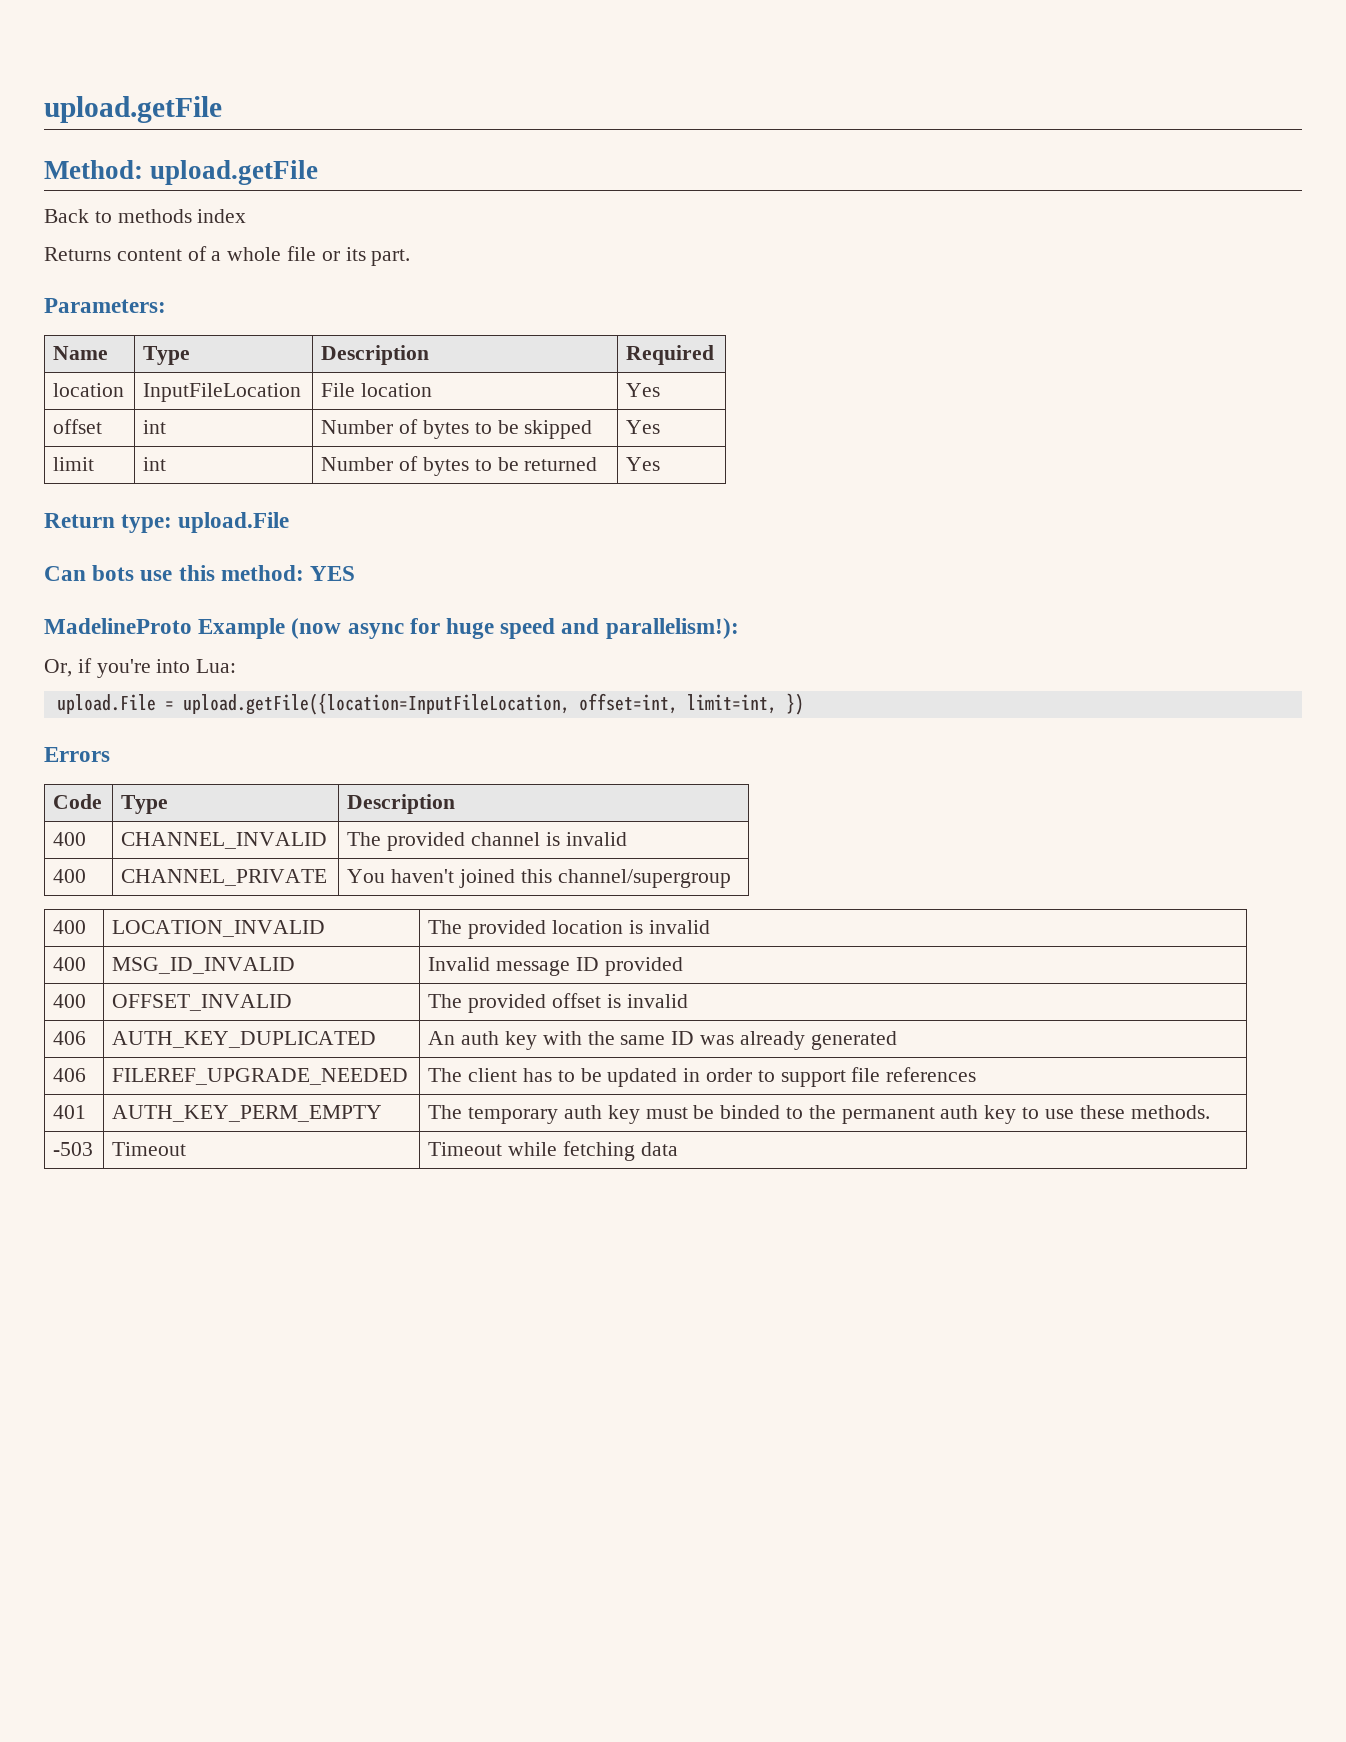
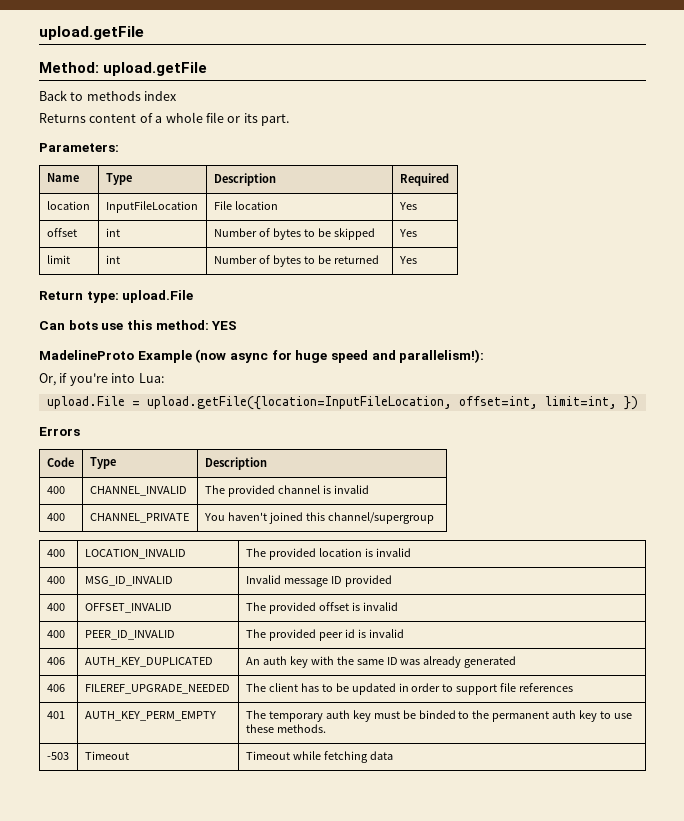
(688, 1001) none -> [46,630,65,638] [84,630,175,640] [245,629,404,641] // 400 | PEER_ID_INVALID | The provided peer id is invalid

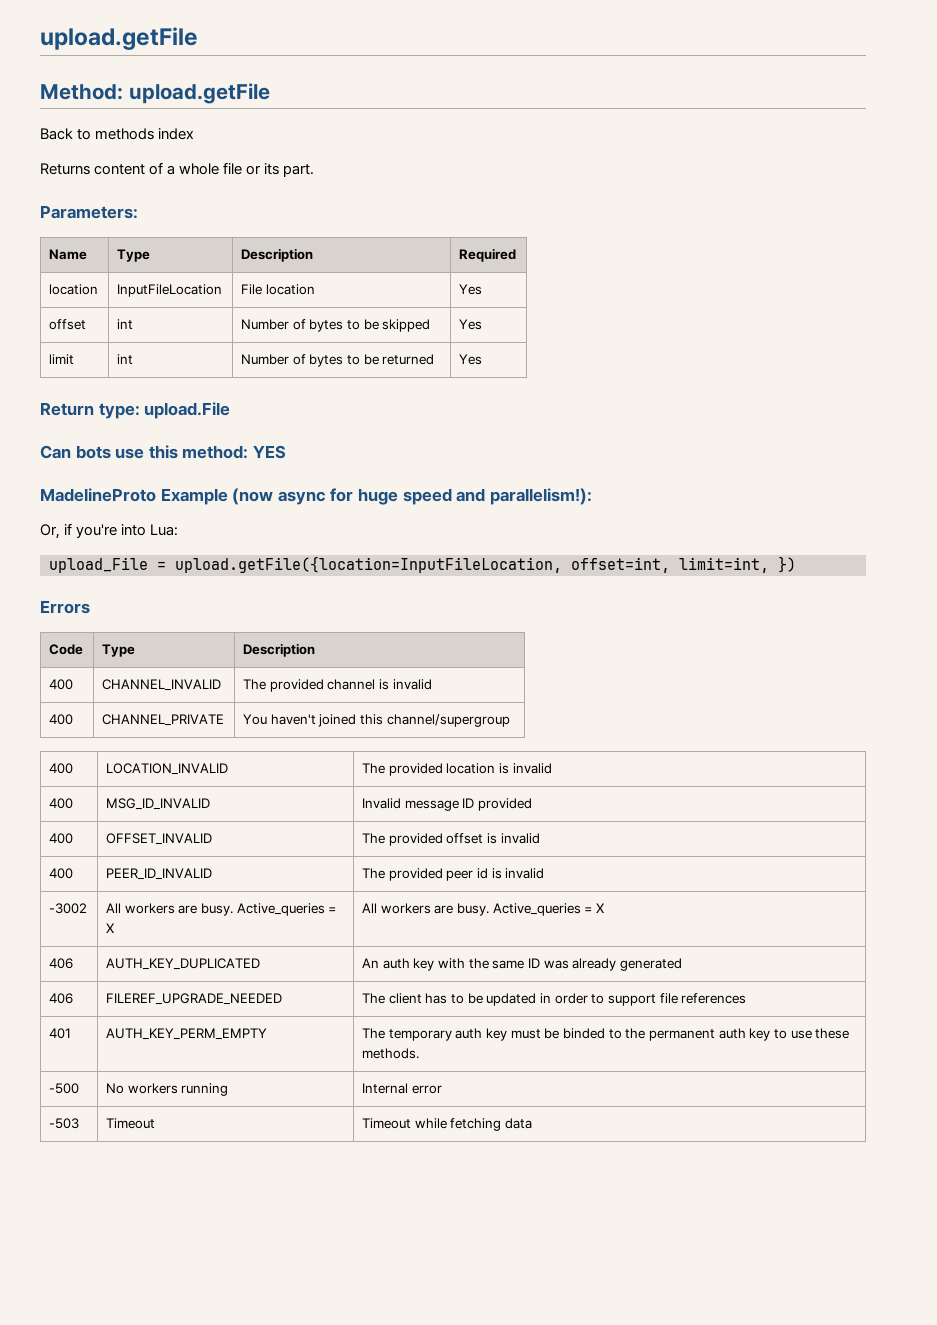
[46,396,125,409] upload.File -> [49,557,148,573] upload_File
(404, 633) none -> [49,903,88,914] [106,903,337,916] [106,923,115,933] [362,903,604,916] // -3002 | All workers are busy. Active_queries = X | All workers are busy. Active_queries = X
(326, 728) none -> [49,1083,80,1094] [106,1083,229,1096] [362,1083,442,1094] // -500 | No workers running | Internal error

